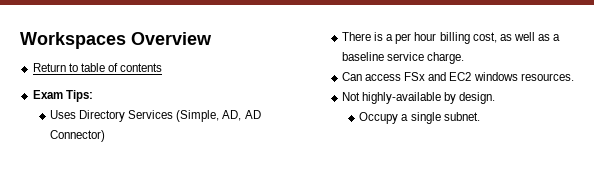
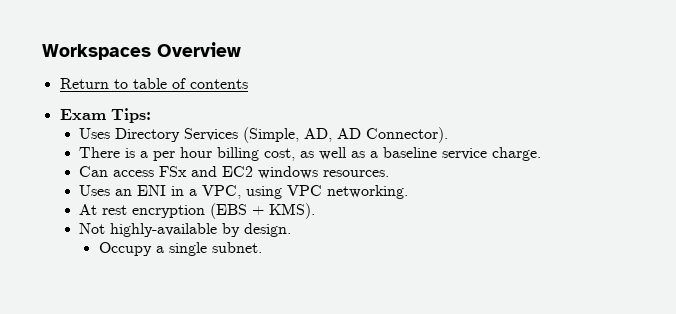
[49,130,105,142] Connector) -> [366,127,449,143] Connector).
(574, 77) none -> [79,185,409,199] [79,203,316,219] // Uses an ENI in a VPC, using VPC networking. // At rest encryption (EBS + KMS).

